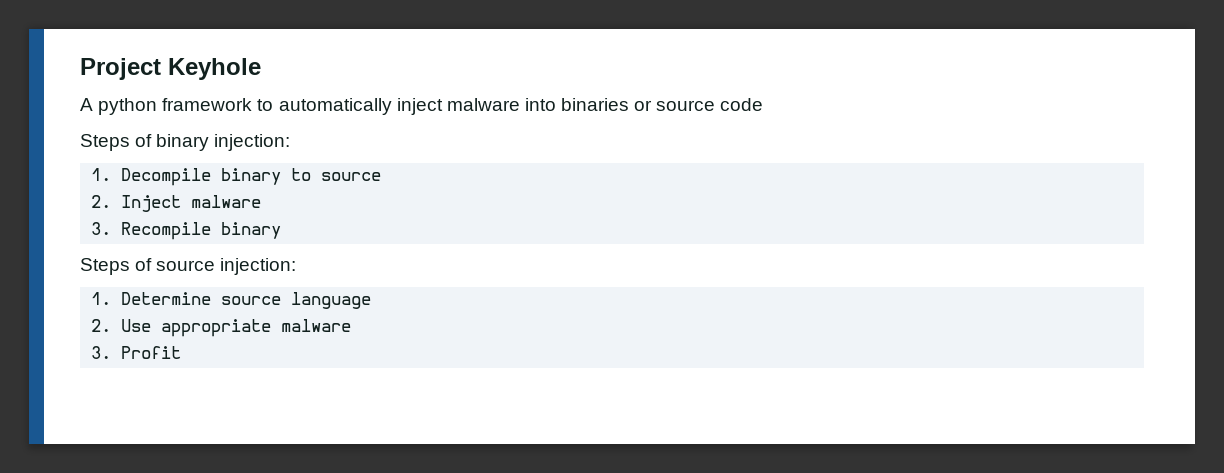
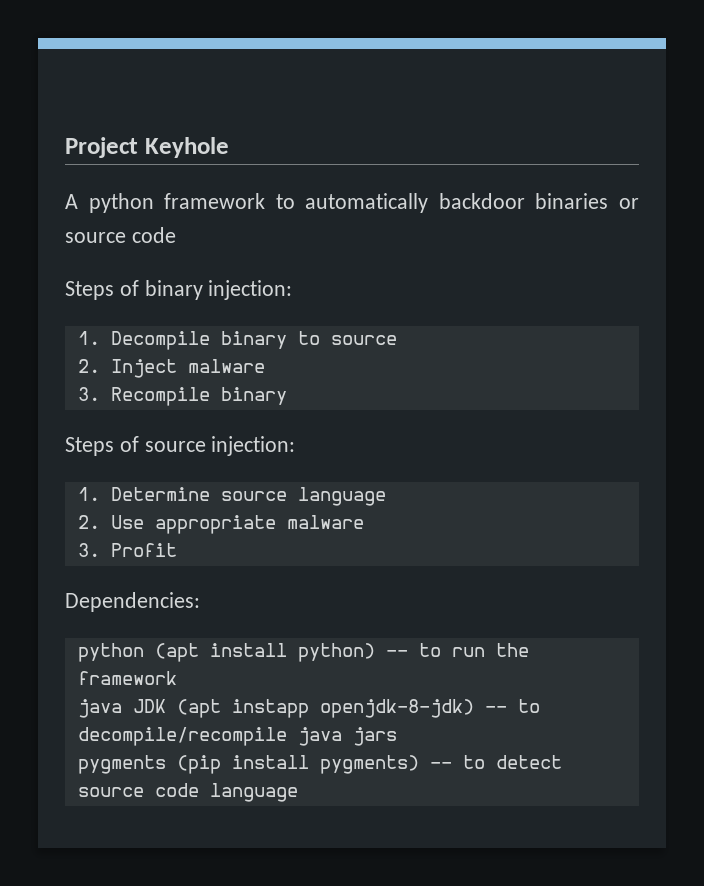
[396,98,556,115] inject malware into -> [438,193,525,209] backdoor
(182, 352) none -> [65,592,200,612] [77,643,529,662] [77,671,177,685] [77,699,540,718] [77,727,397,746] [77,755,562,774] [77,783,298,802] // Dependencies: // python (apt install python) -- to run the framework // java JDK (apt instapp openjdk-8-jdk) -- to decompile/recompile java jars // pygments (pip install pygments) -- to detect source code language

